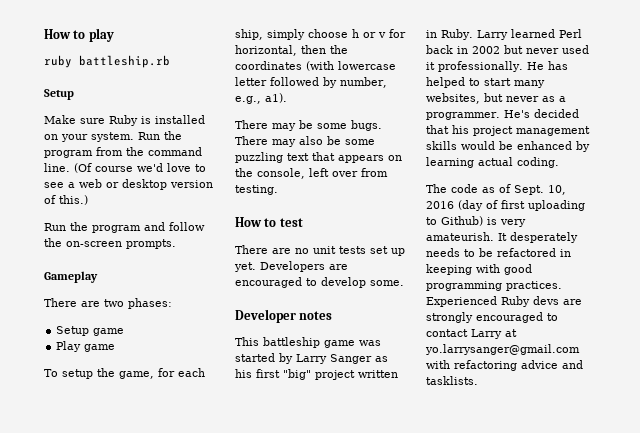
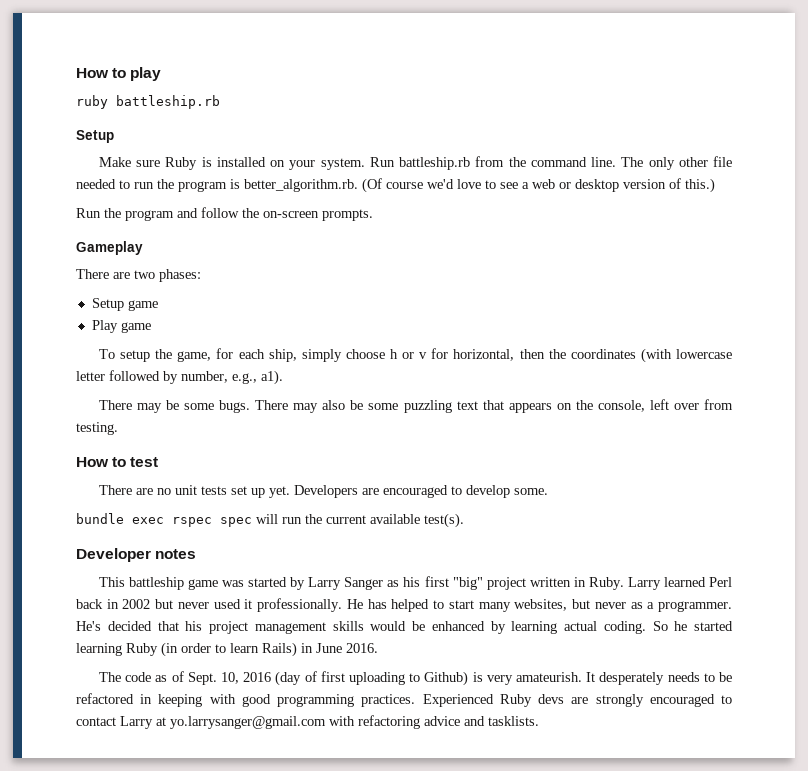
[164,131,182,140] [44,150,93,158] the program -> [399,157,471,170] battleship.rb
(70, 167) none -> [621,156,732,170] [76,179,358,192] The only other file needed to run the program is better_algorithm.rb.
(404, 283) none -> [76,513,464,528] // bundle exec rspec spec will run the current available test(s).
(559, 162) none -> [652,621,733,631] [76,642,378,657] So he started learning Ruby (in order to learn Rails) in June 2016.

